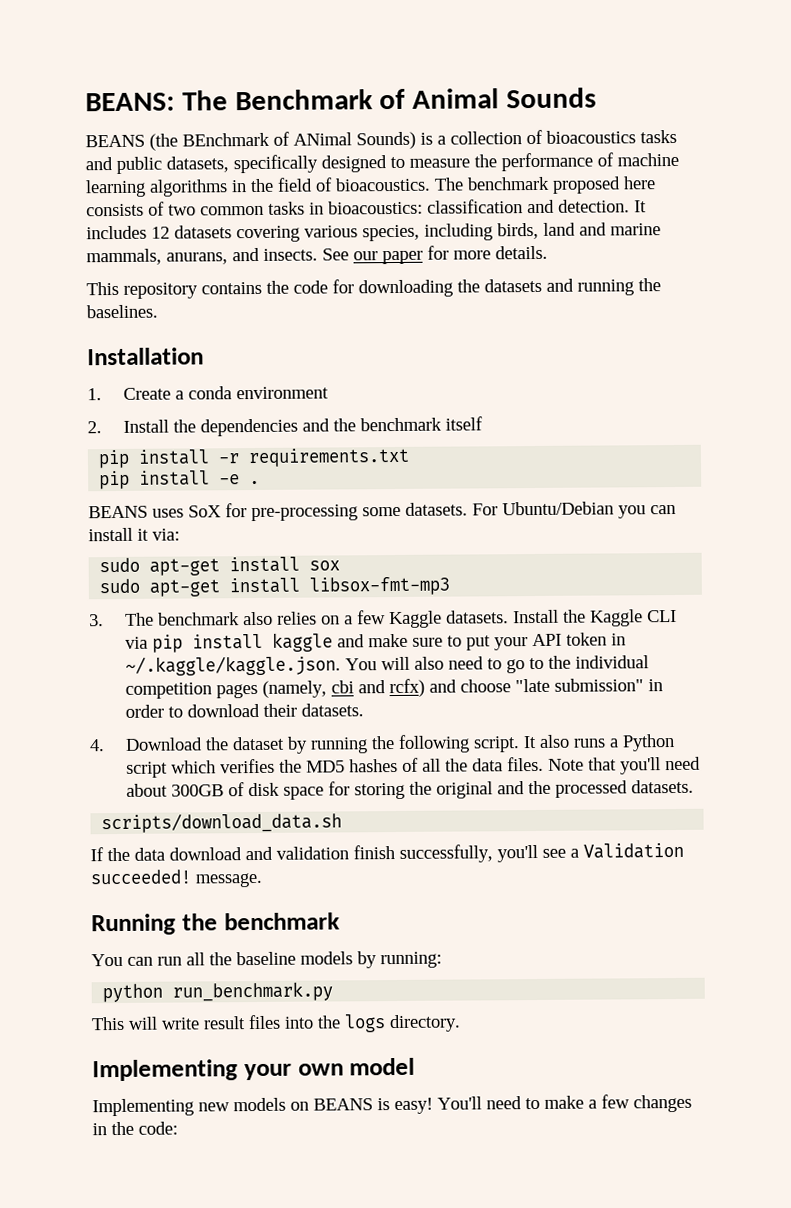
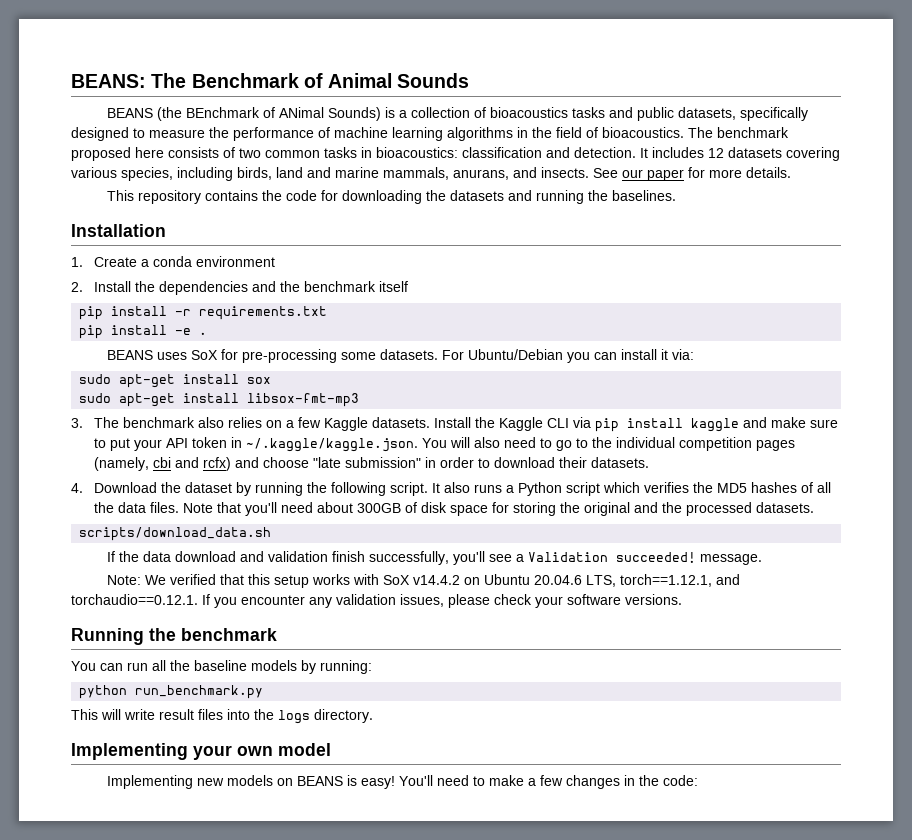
(263, 880) none -> [106,574,740,588] [71,594,682,608] // Note: We verified that this setup works with SoX v14.4.2 on Ubuntu 20.04.6 LTS, torch==1.12.1, and torchaudio==0.12.1. If you encounter any validation issues, please check your software versions.

